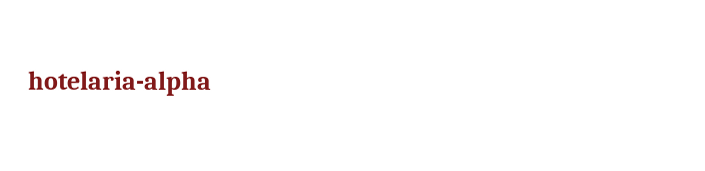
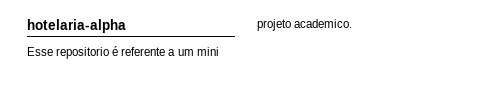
(212, 83) none -> [27,46,219,59] [257,19,353,31] // Esse repositorio é referente a um mini projeto academico.

